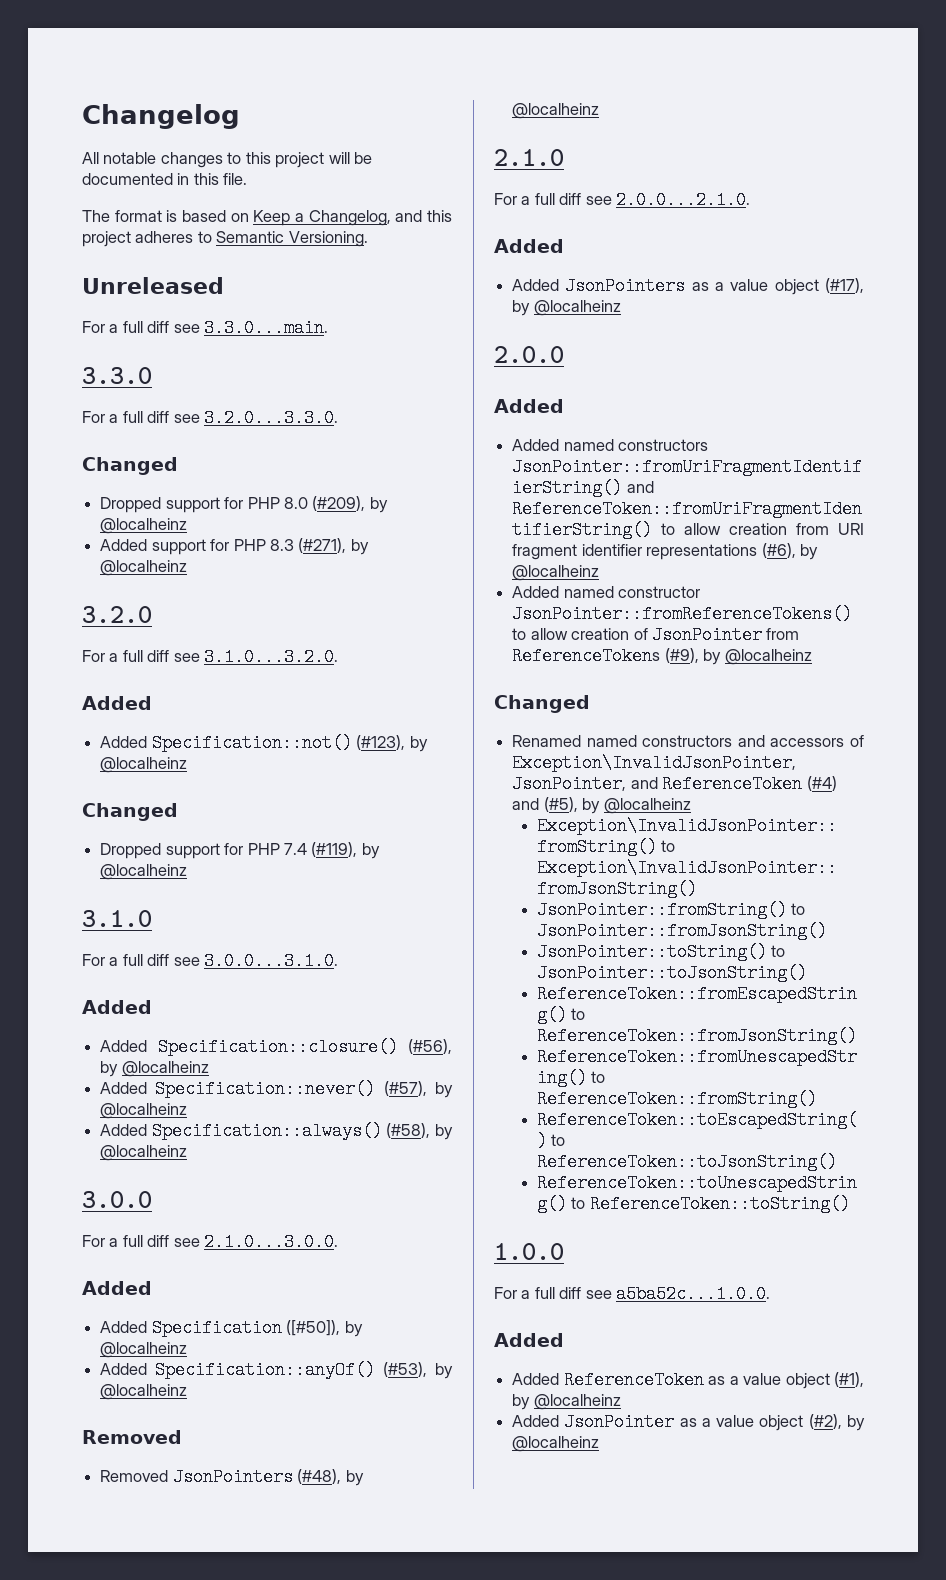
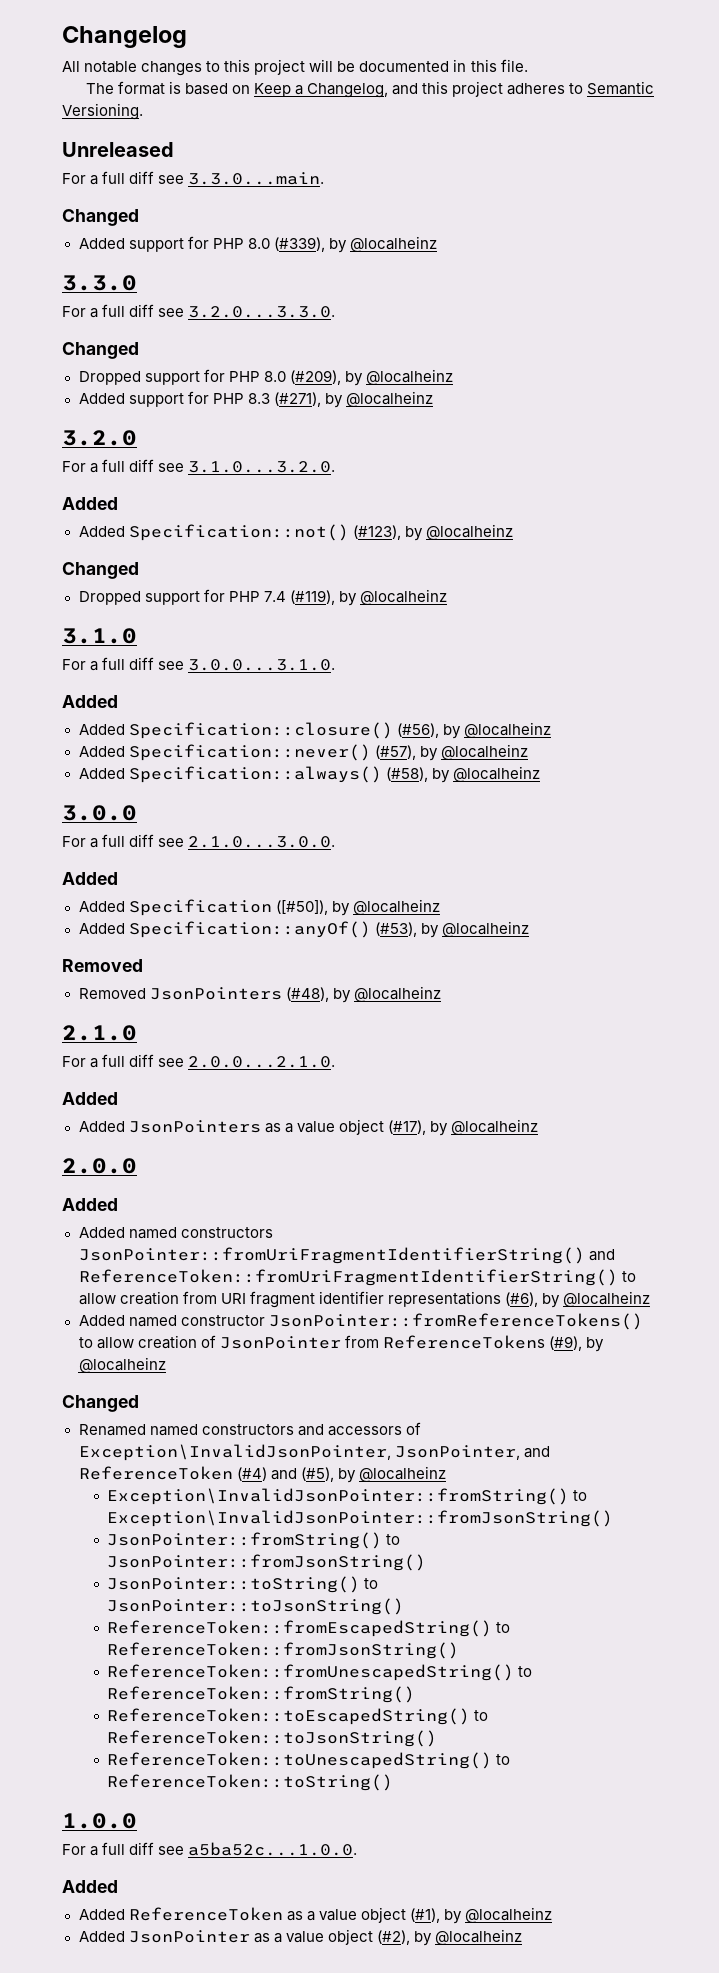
(329, 328) none -> [62,209,139,226] [78,236,437,253] // Changed // Added support for PHP 8.0 (#339), by @localheinz

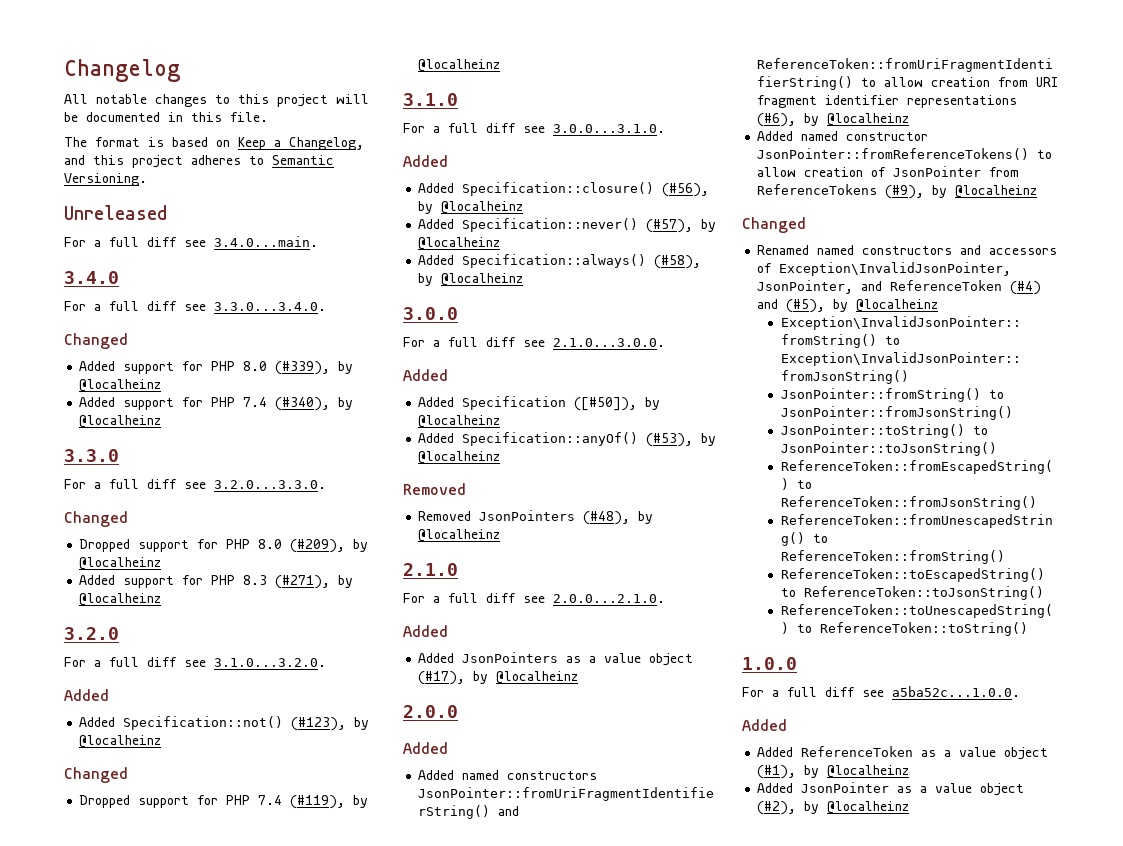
[188,172,325,185] 3.3.0...main. -> [214,236,318,247] [64,271,119,284] [64,301,326,311] 3.4.0...main. // 3.4.0 // For a full diff see 3.3.0...3.4.0.
(437, 244) none -> [79,397,354,411] [79,415,162,428] // Added support for PHP 7.4 (#340), by @localheinz

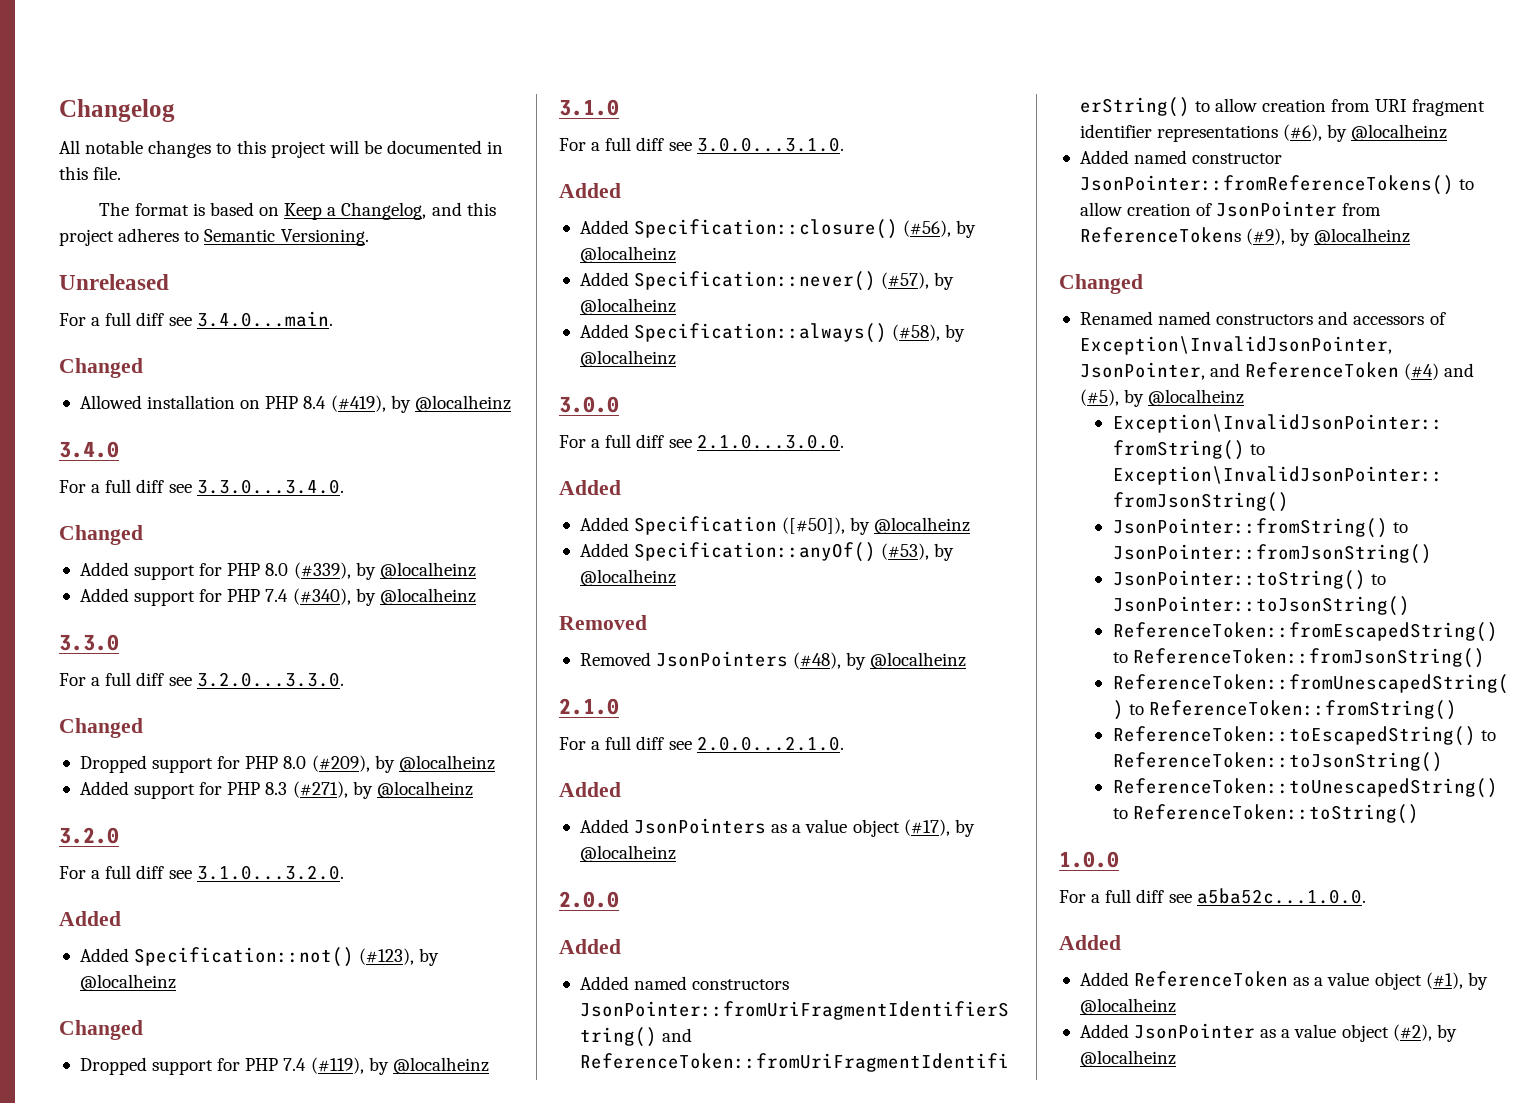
(318, 241) none -> [59,358,143,378] [79,395,511,413] // Changed // Allowed installation on PHP 8.4 (#419), by @localheinz

